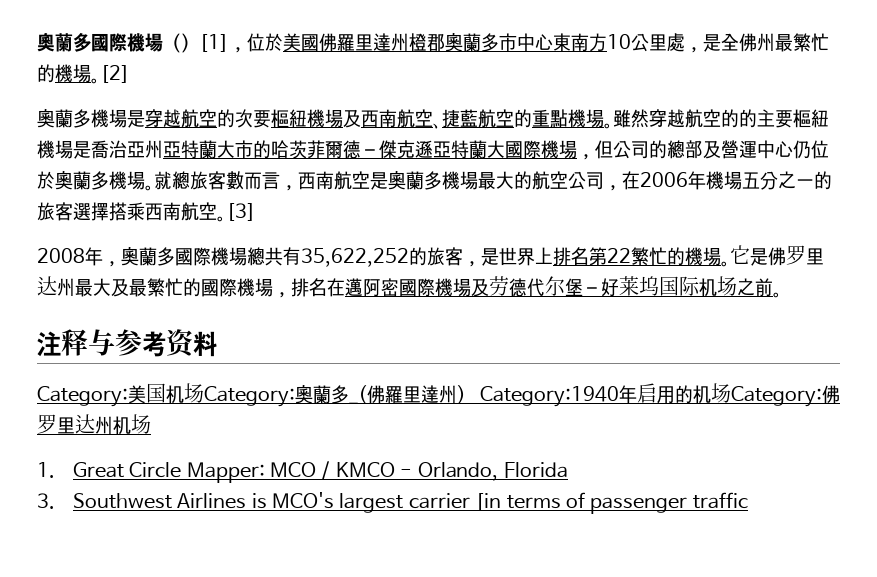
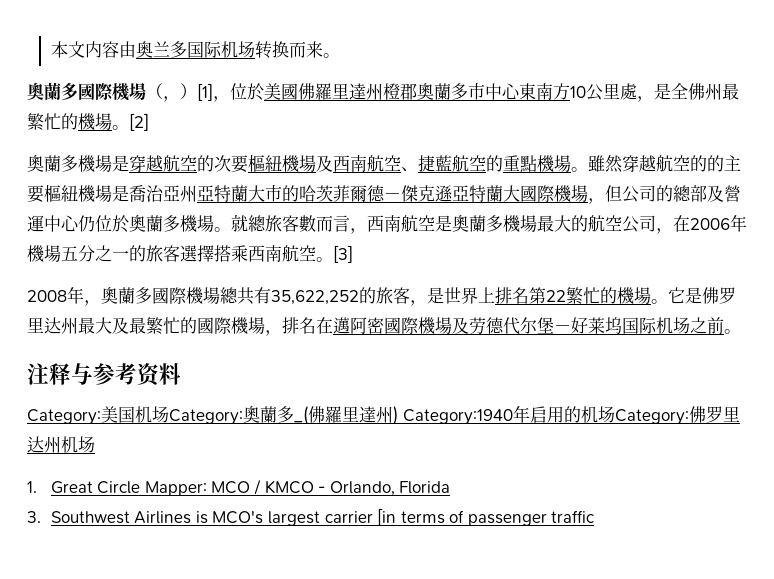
(37, 42) none -> [50,41,340,59] 本文内容由奥兰多国际机场转换而来。 //
(181, 43) none -> [163,96,180,102] ，

